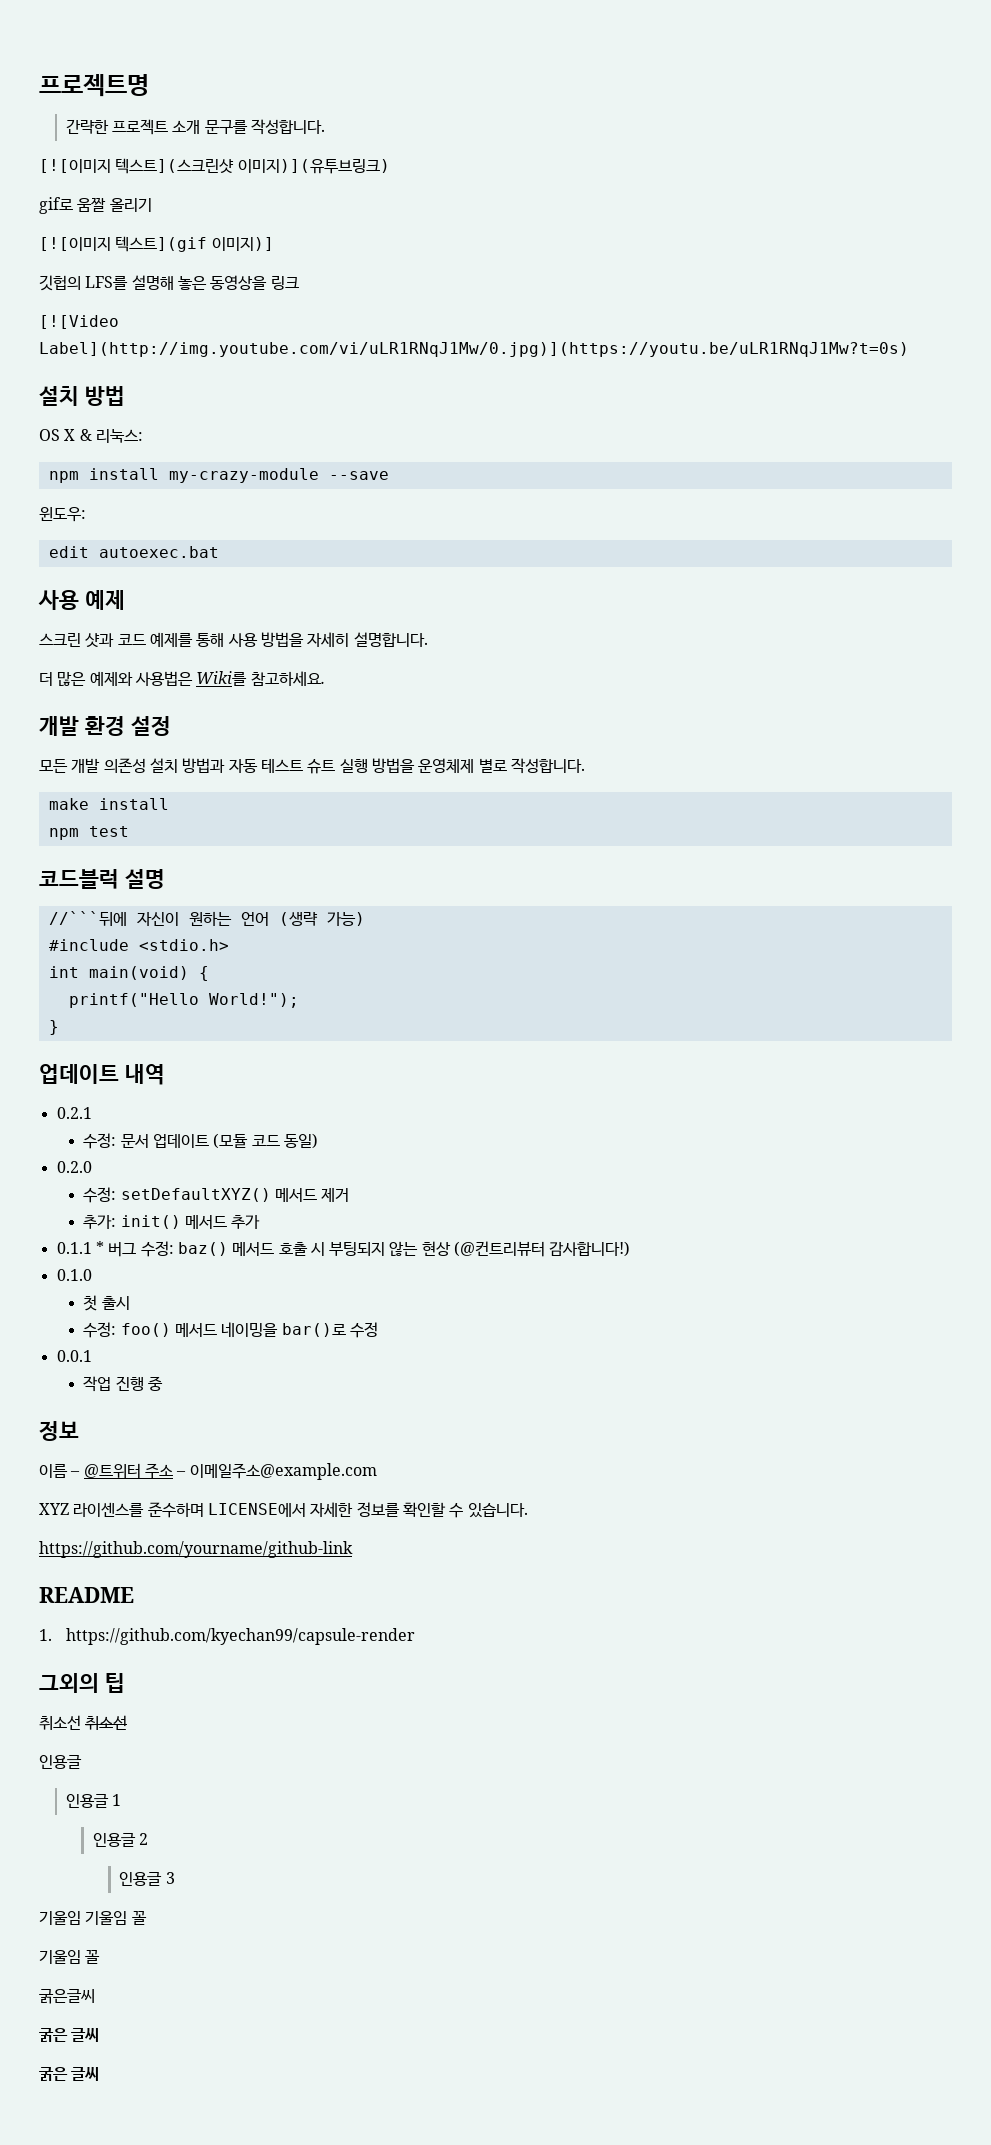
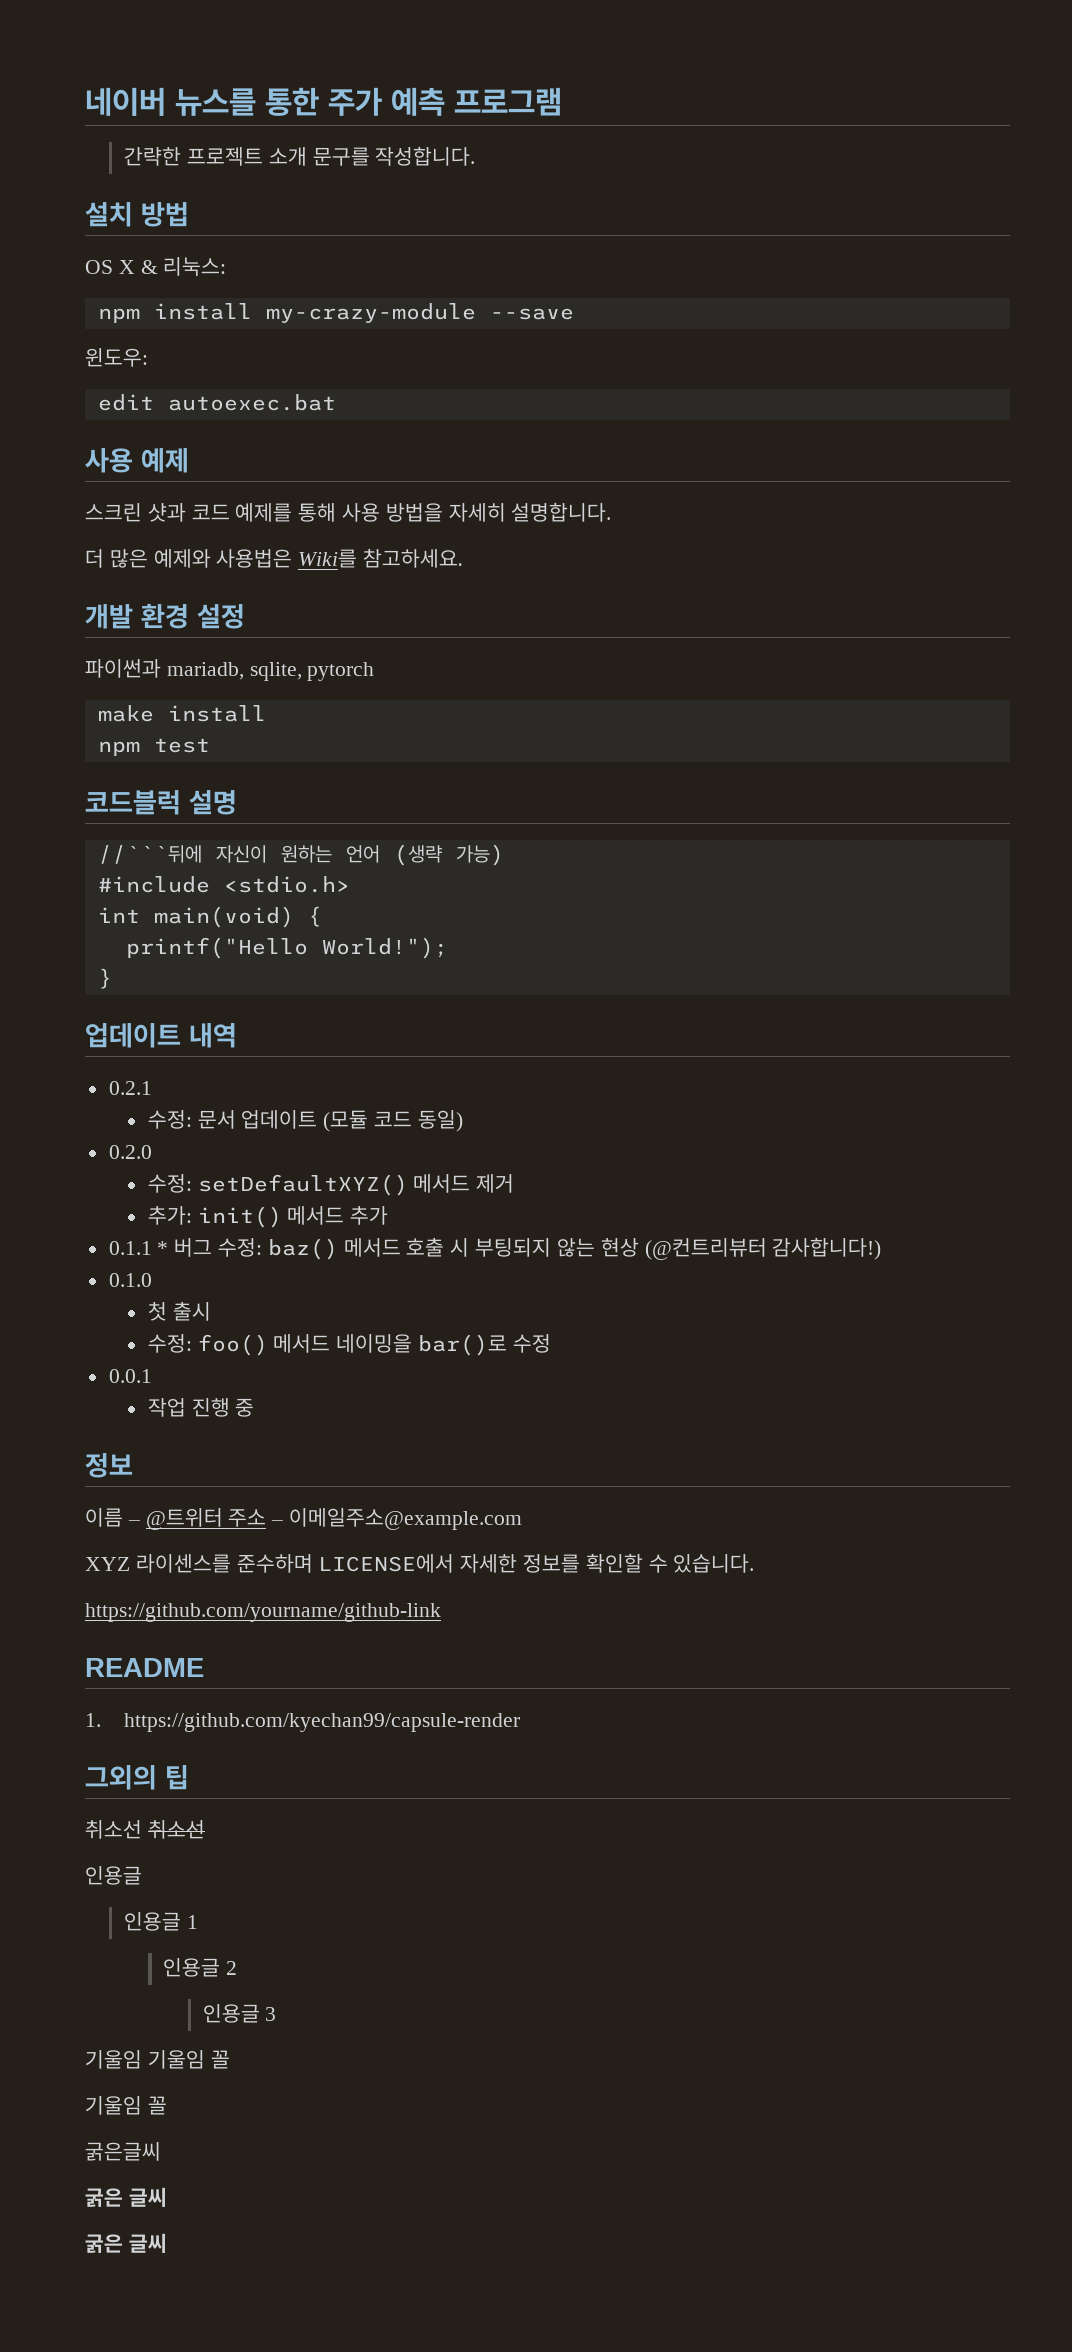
[39,74,149,97] 프로젝트명 -> [85,87,562,116] 네이버 뉴스를 통한 주가 예측 프로그램
[39,158,390,174] [39,197,152,214] [39,236,274,252] [39,275,299,291] [39,315,119,329] [39,342,909,357] // [![이미지 텍스트](스크린샷 이미지)](유투브링크) // gif로 움짤 올리기 // [![이미지 텍스트](gif 이미지)] // 깃헙의 LFS를 설명해 놓은 동영상을 링크 // [![Video Label](http://img.youtube.com/vi/uLR1RNqJ1Mw/0.jpg)](https://youtu.be/uLR1RNqJ1Mw?t=0s) -> (476, 156) none
[39,758,585,774] 모든 개발 의존성 설치 방법과 자동 테스트 슈트 실행 방법을 운영체제 별로 작성합니다. -> [85,659,375,681] 파이썬과 mariadb, sqlite, pytorch

